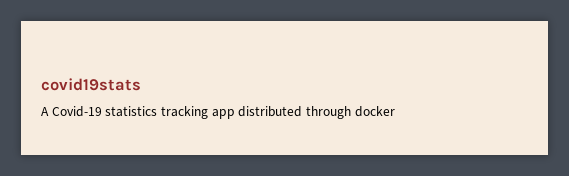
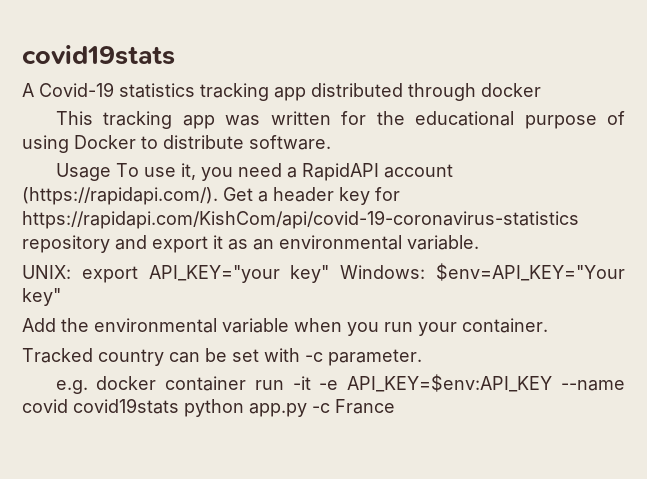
(395, 111) none -> [55,111,625,129] [22,135,331,153] [55,163,453,181] [22,187,400,205] [22,210,579,229] [22,235,479,253] [22,263,625,283] [22,288,61,306] [22,318,548,336] [22,348,422,366] [55,374,625,394] [22,398,395,417] // This tracking app was written for the educational purpose of using Docker to distribute software. // Usage To use it, you need a RapidAPI account (https://rapidapi.com/). Get a header key for https://rapidapi.com/KishCom/api/covid-19-coronavirus-statistics repository and export it as an environmental variable. // UNIX: export API_KEY="your key" Windows: $env=API_KEY="Your key" // Add the environmental variable when you run your container. // Tracked country can be set with -c parameter. // e.g. docker container run -it -e API_KEY=$env:API_KEY --name covid covid19stats python app.py -c France

